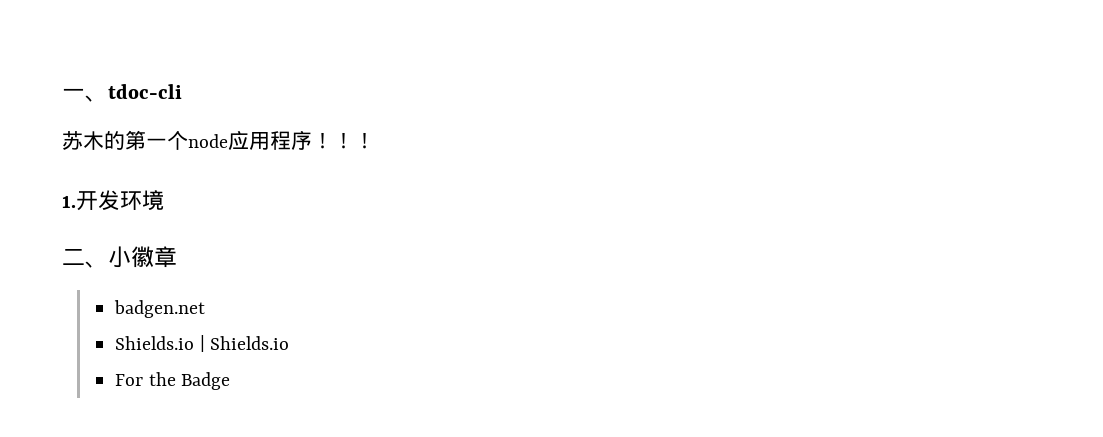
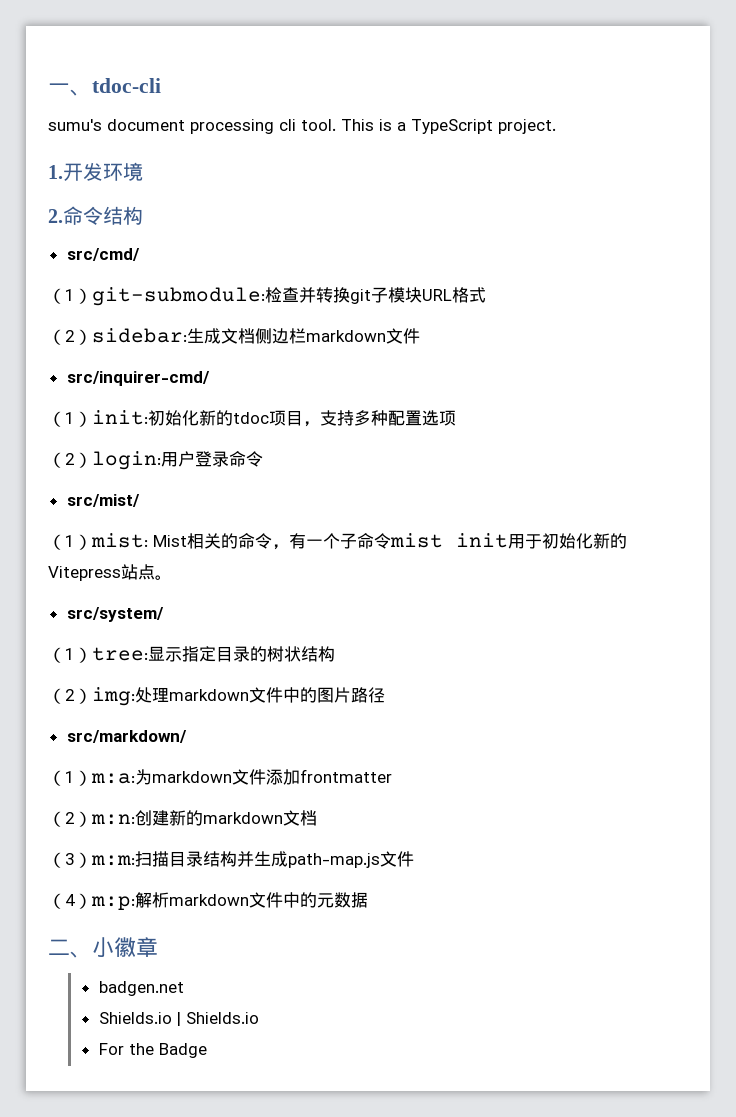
[62,130,375,150] [62,190,164,211] 苏木的第一个node应用程序！！！ // 1.开发环境 -> [48,119,556,134] [48,162,143,181] [48,206,143,225] [66,248,140,261] [48,287,486,306] [48,328,420,345] [66,371,210,386] [48,410,456,427] [48,451,263,470] [66,494,140,507] [48,533,627,550] [48,564,172,581] [66,607,164,622] [48,646,335,663] [48,687,385,706] [66,730,187,743] [48,769,392,786] [48,810,317,827] [48,851,414,868] [48,892,368,910] sumu's document processing cli tool. This is a TypeScript project. // 1.开发环境 // 2.命令结构 // src/cmd/ // （1）git-submodule:检查并转换git子模块URL格式 // （2）sidebar:生成文档侧边栏markdown文件 // src/inquirer-cmd/ // （1）init:初始化新的tdoc项目，支持多种配置选项 // （2）login:用户登录命令 // src/mist/ // （1）mist: Mist相关的命令，有一个子命令mist init用于初始化新的Vitepress站点。 // src/system/ // （1）tree:显示指定目录的树状结构 // （2）img:处理markdown文件中的图片路径 // src/markdown/ // （1）m:a:为markdown文件添加frontmatter // （2）m:n:创建新的markdown文档 // （3）m:m:扫描目录结构并生成path-map.js文件 // （4）m:p:解析markdown文件中的元数据

